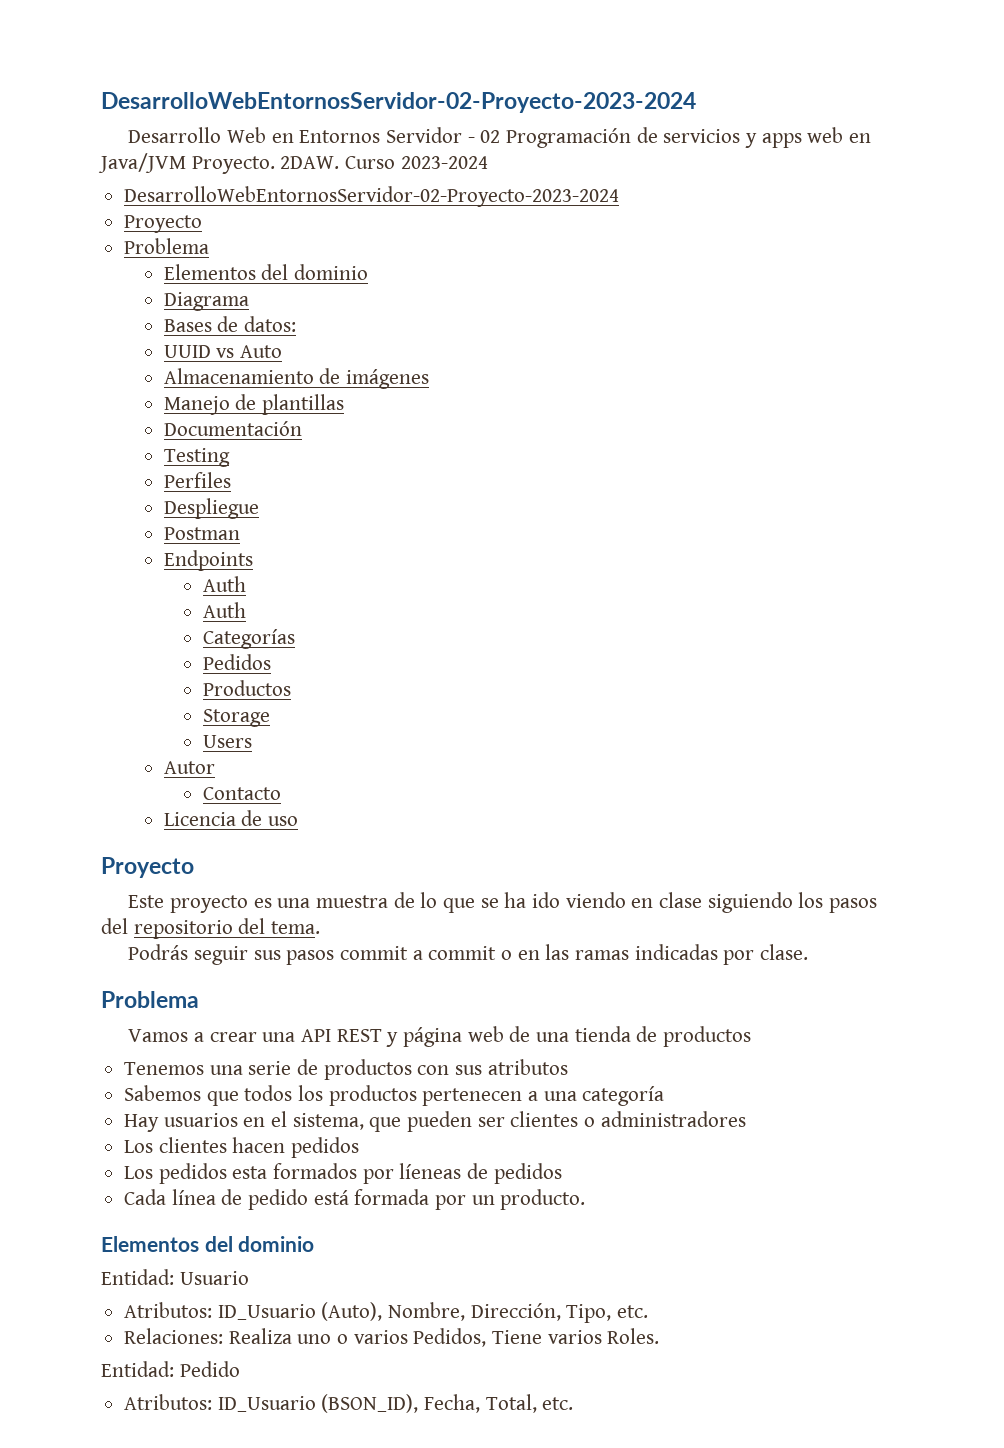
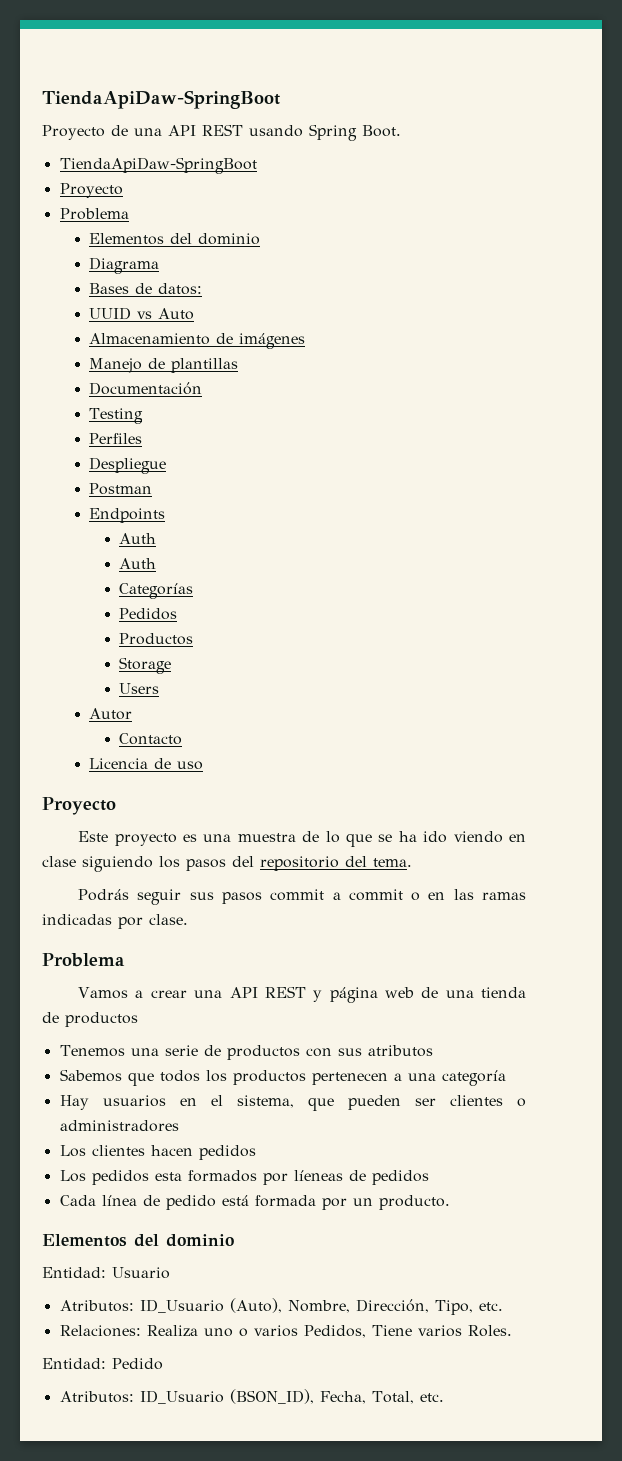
[101,92,696,113] [128,127,872,148] [98,153,488,174] [124,186,620,207] DesarrolloWebEntornosServidor-02-Proyecto-2023-2024 // Desarrollo Web en Entornos Servidor - 02 Programación de servicios y apps web en Java/JVM Proyecto. 2DAW. Curso 2023-2024 // DesarrolloWebEntornosServidor-02-Proyecto-2023-2024 -> [42,90,280,109] [42,124,401,141] [59,157,257,174] TiendaApiDaw-SpringBoot // Proyecto de una API REST usando Spring Boot. // TiendaApiDaw-SpringBoot

